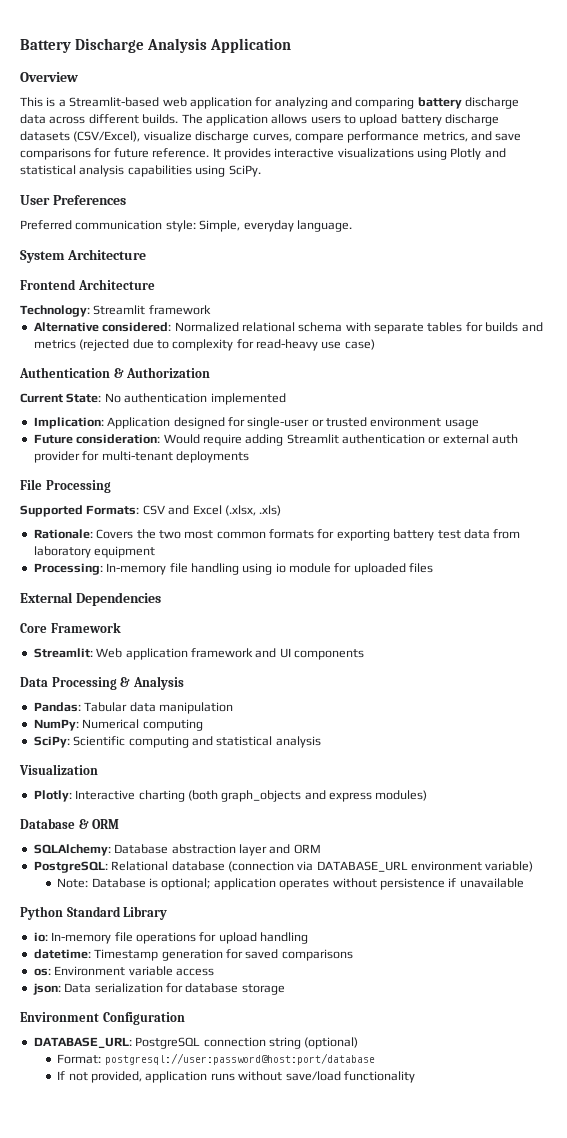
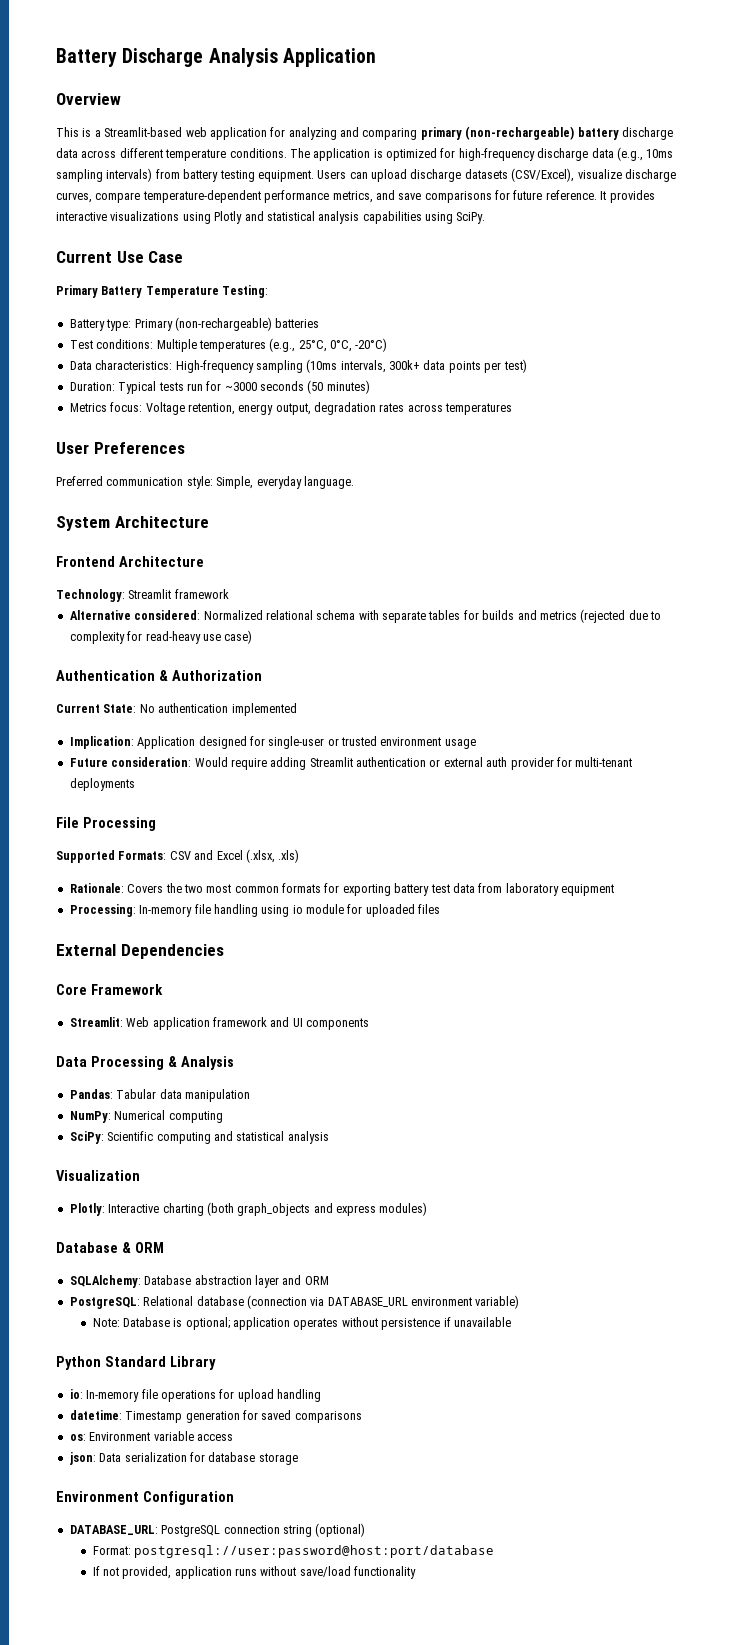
(415, 103) none -> [420,126,575,140] primary (non-rechargeable)
[142,114,442,126] builds. The application allows users to upload battery -> [165,147,674,161] [56,168,407,182] temperature conditions. The application is optimized for high-frequency discharge data (e.g., 10ms sampling intervals) from battery testing equipment. Users can upload
(344, 138) none -> [142,190,261,203] temperature-dependent
(261, 171) none -> [56,251,184,263] [56,285,269,298] [69,317,320,331] [69,338,388,352] [69,359,527,373] [69,380,370,394] [69,402,513,415] // Current Use Case // Primary Battery Temperature Testing: // Battery type: Primary (non-rechargeable) batteries // Test conditions: Multiple temperatures (e.g., 25°C, 0°C, -20°C) // Data characteristics: High-frequency sampling (10ms intervals, 300k+ data points per test) // Duration: Typical tests run for ~3000 seconds (50 minutes) // Metrics focus: Voltage retention, energy output, degradation rates across temperatures

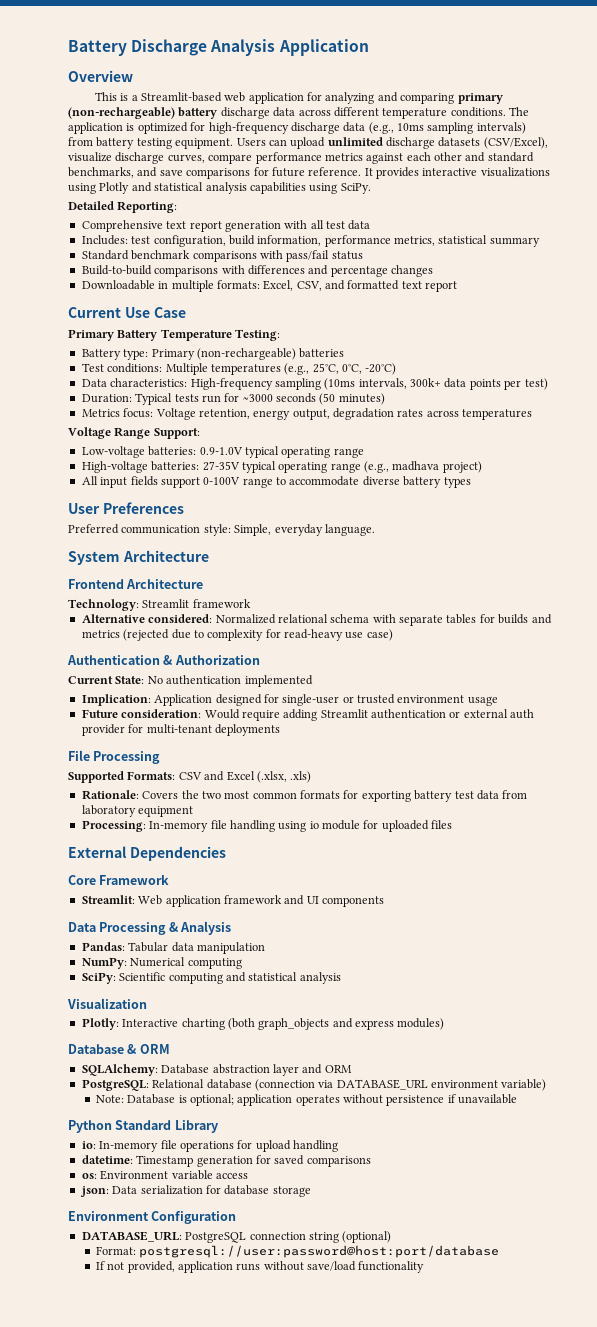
(407, 175) none -> [327,137,383,146] unlimited
[142,190,373,203] temperature-dependent performance metrics, -> [255,152,534,164] [68,167,134,178] performance metrics against each other and standard benchmarks,
(486, 218) none -> [68,201,178,213] [81,220,371,232] [81,235,540,247] [81,250,363,262] [81,265,433,277] [81,280,458,292] // Detailed Reporting: // Comprehensive text report generation with all test data // Includes: test configuration, build information, performance metrics, statistical summary // Standard benchmark comparisons with pass/fail status // Build-to-build comparisons with differences and percentage changes // Downloadable in multiple formats: Excel, CSV, and formatted text report
(513, 409) none -> [68,427,200,439] [81,446,364,458] [81,461,482,473] [81,476,471,488] // Voltage Range Support: // Low-voltage batteries: 0.9-1.0V typical operating range // High-voltage batteries: 27-35V typical operating range (e.g., madhava project) // All input fields support 0-100V range to accommodate diverse battery types

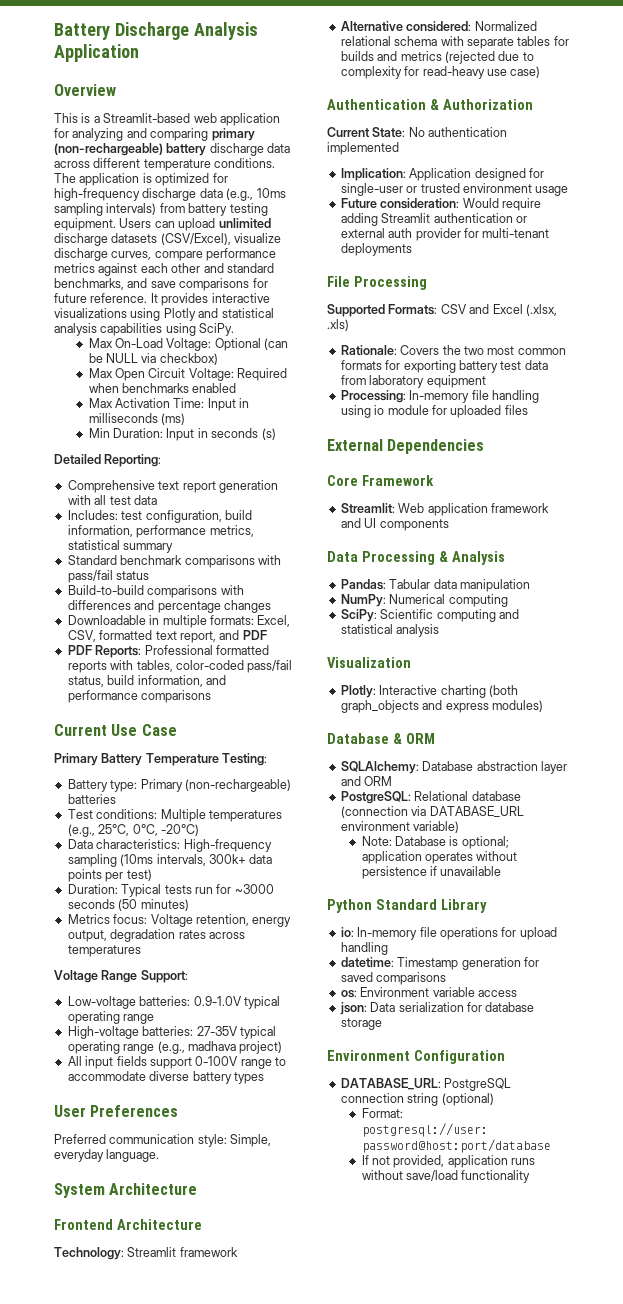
(371, 188) none -> [88,338,289,351] [88,353,218,365] [88,368,288,381] [88,383,237,393] [88,398,250,411] [88,413,186,425] [88,428,276,441] // Max On-Load Voltage: Optional (can be NULL via checkbox) // Max Open Circuit Voltage: Required when benchmarks enabled // Max Activation Time: Input in milliseconds (ms) // Min Duration: Input in seconds (s)
[325,280,345,290] and -> (96, 636) none
[425,281,458,292] report -> [179,630,267,643] [67,645,269,658] [67,660,293,673] [67,675,226,687] [67,690,212,703] report, and PDF // PDF Reports: Professional formatted reports with tables, color-coded pass/fail status, build information, and performance comparisons

